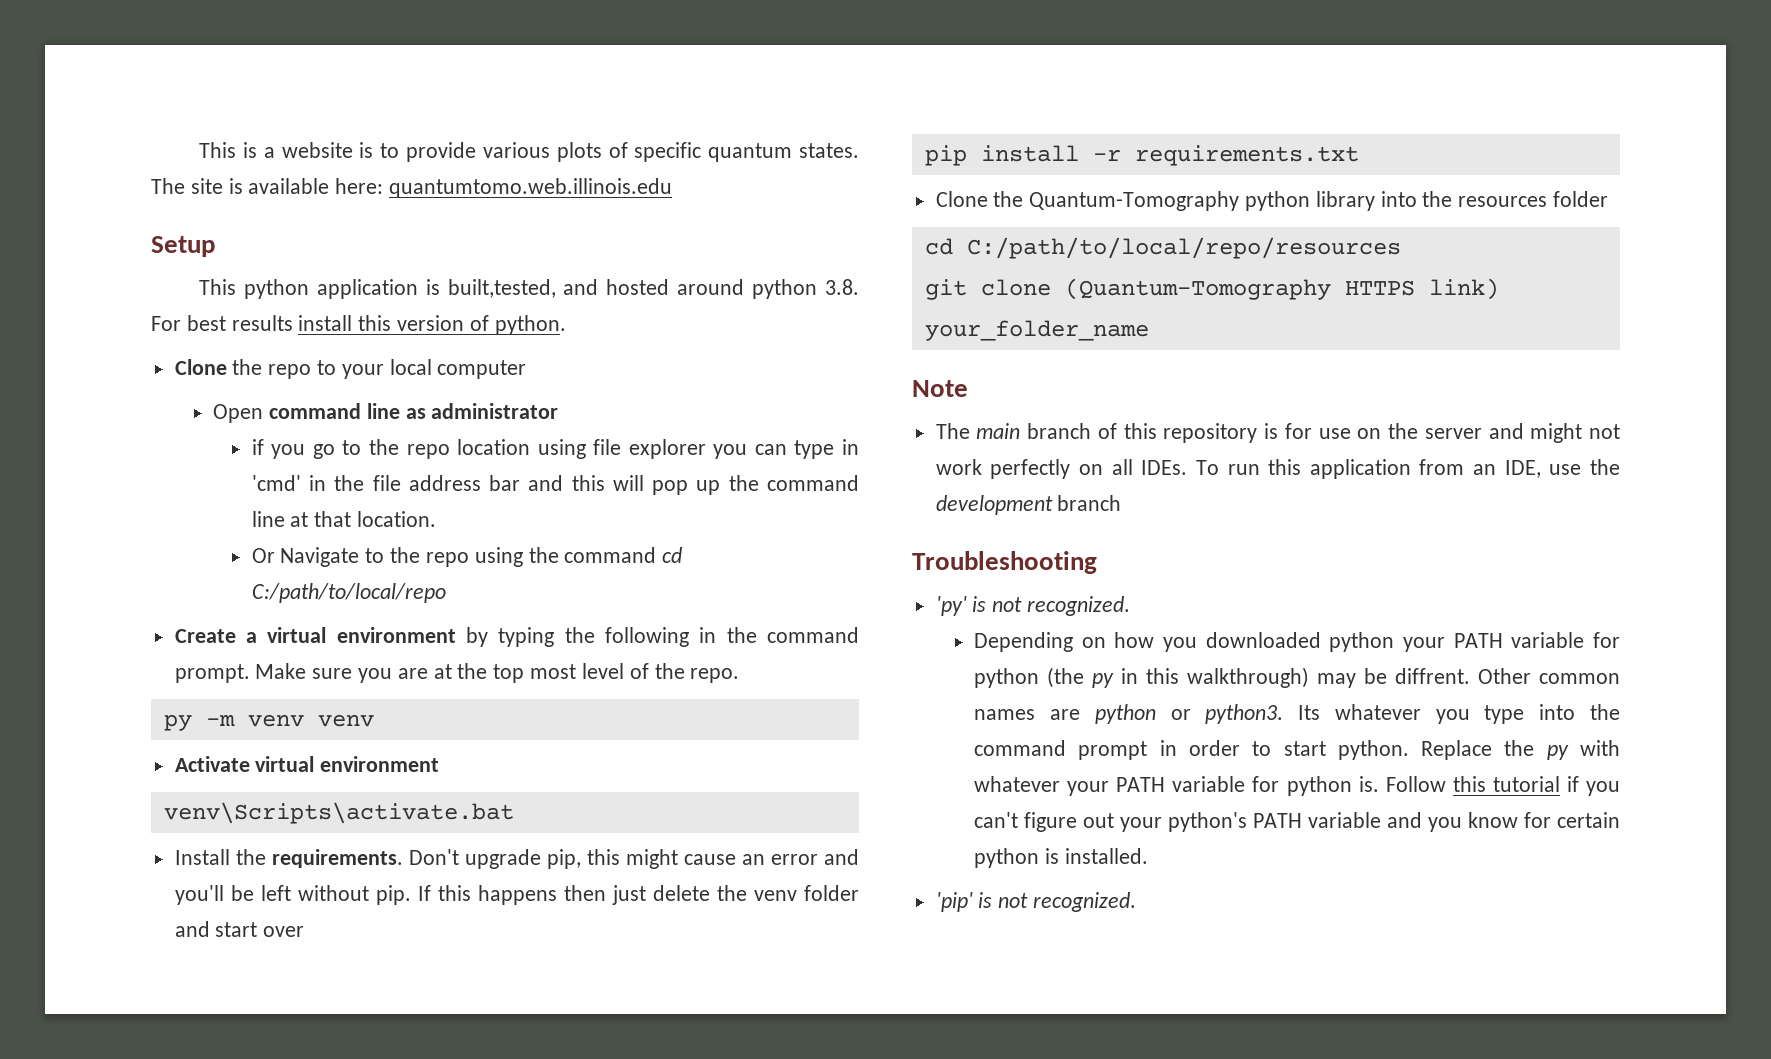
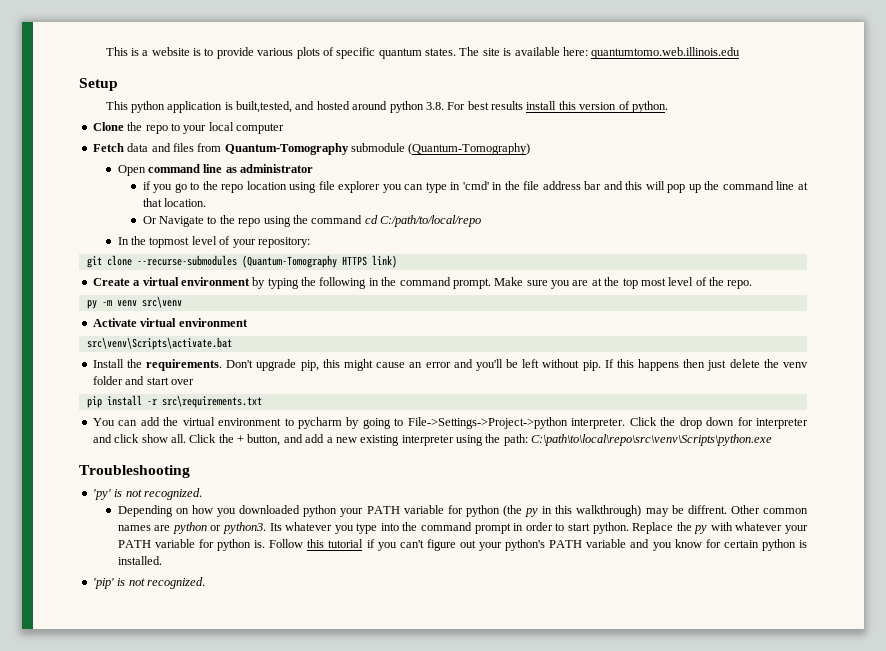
(527, 369) none -> [92,143,531,155] // Fetch data and files from Quantum-Tomography submodule (Quantum-Tomography)
(446, 593) none -> [117,236,310,248] [86,255,397,268] // In the topmost level of your repository: // git clone --recurse-submodules (Quantum-Tomography HTTPS link)
[317,714,374,727] venv -> [141,296,182,308] src\venv
[163,802,514,824] venv\Scripts\activate.bat -> [86,337,232,350] src\venv\Scripts\activate.bat
[1134,145,1359,166] [935,191,1609,211] [924,237,1401,259] [924,278,1499,300] [924,320,1149,341] [912,380,968,397] [935,423,1620,443] [935,459,1620,479] [935,495,1122,515] requirements.txt // Clone the Quantum-Tomography python library into the resources folder // cd C:/path/to/local/repo/resources // git clone (Quantum-Tomography HTTPS link) your_folder_name // Note // The main branch of this repository is for use on the server and might not work perfectly on all IDEs. To run this application from an IDE, use the development branch -> [161,395,262,408] [92,417,809,429] [92,434,773,446] src\requirements.txt // You can add the virtual environment to pycharm by going to File->Settings->Project->python interpreter. Click the drop down for interpreter and click show all. Click the + button, and add a new existing interpreter using the path: C:\path\to\local\repo\src\venv\Scripts\python.exe

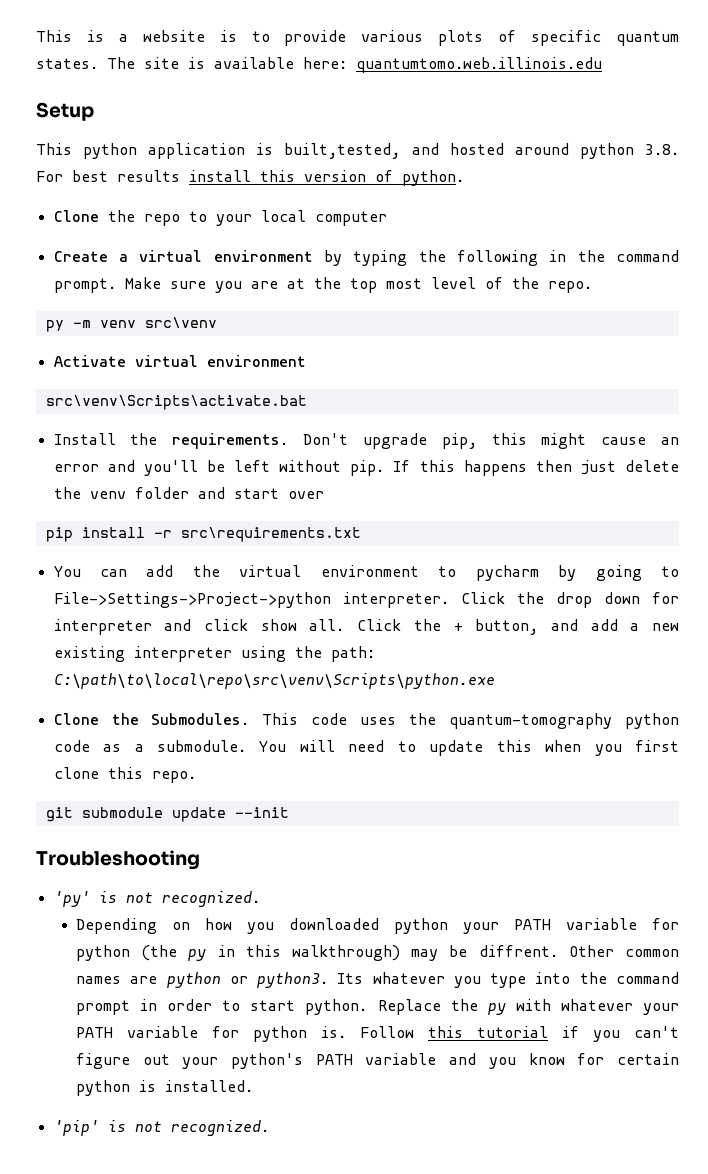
[92,143,531,155] [117,164,314,176] [142,181,808,193] [142,198,207,207] [142,215,482,227] [117,236,310,248] [86,255,397,268] // Fetch data and files from Quantum-Tomography submodule (Quantum-Tomography) // Open command line as administrator // if you go to the repo location using file explorer you can type in 'cmd' in the file address bar and this will pop up the command line at that location. // Or Navigate to the repo using the command cd C:/path/to/local/repo // In the topmost level of your repository: // git clone --recurse-submodules (Quantum-Tomography HTTPS link) -> (387, 218) none
(773, 440) none -> [53,713,679,729] [53,740,679,756] [53,767,196,783] [45,807,289,822] // Clone the Submodules. This code uses the quantum-tomography python code as a submodule. You will need to update this when you first clone this repo. // git submodule update --init

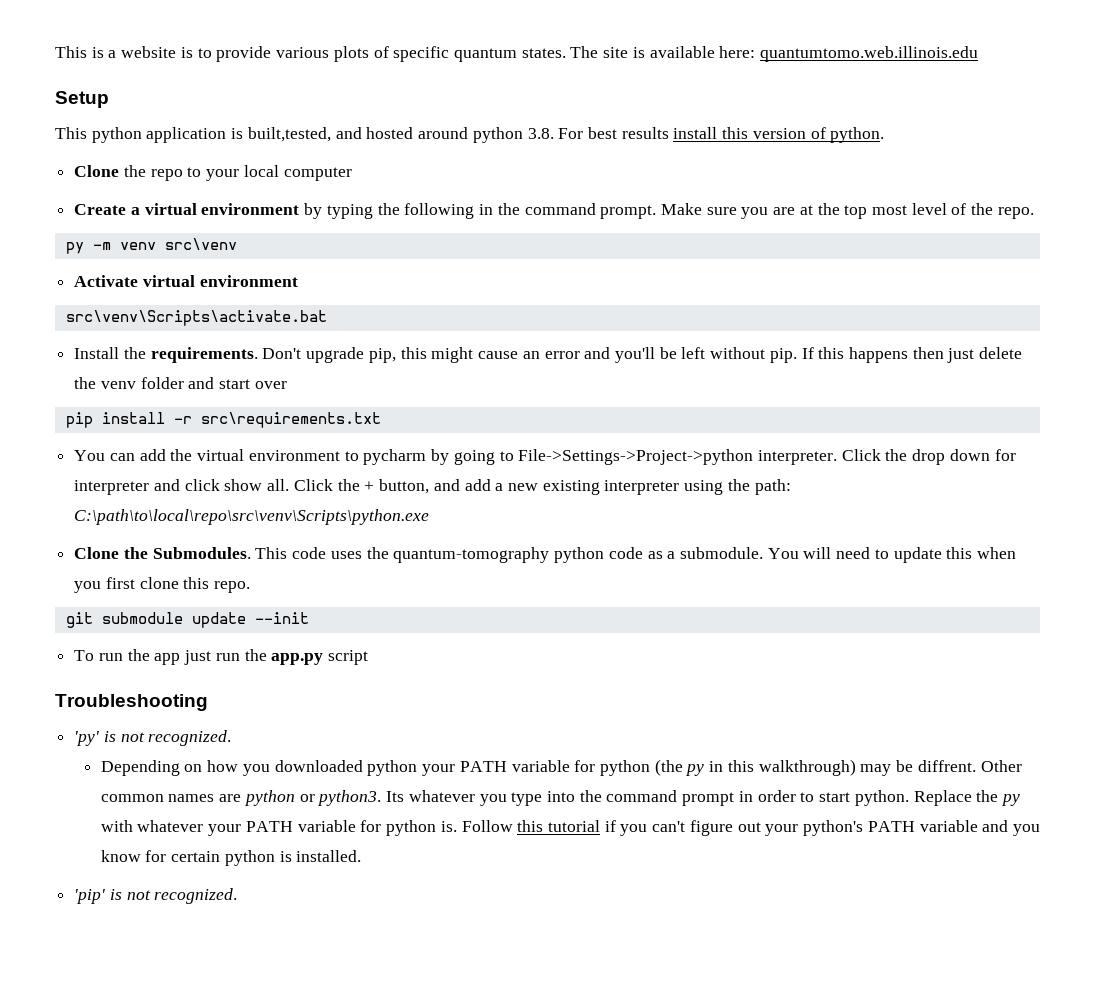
(289, 812) none -> [74,649,369,665] // To run the app just run the app.py script

